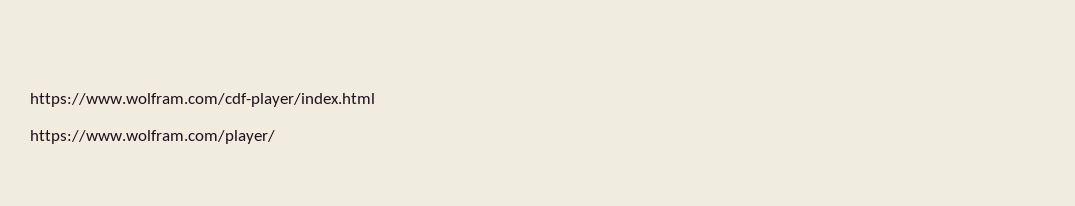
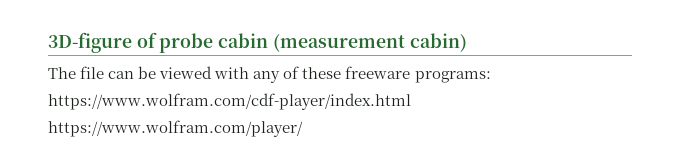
(30, 100) none -> [48,32,467,53] [48,66,491,83] 3D-figure of probe cabin (measurement cabin) // The file can be viewed with any of these freeware programs: //

